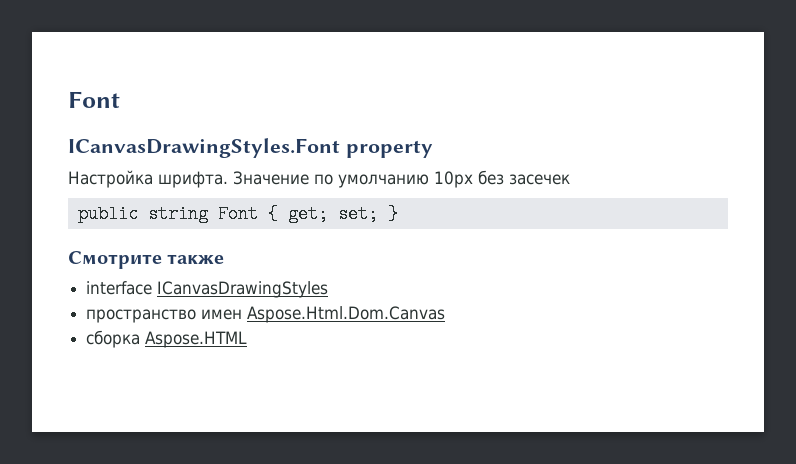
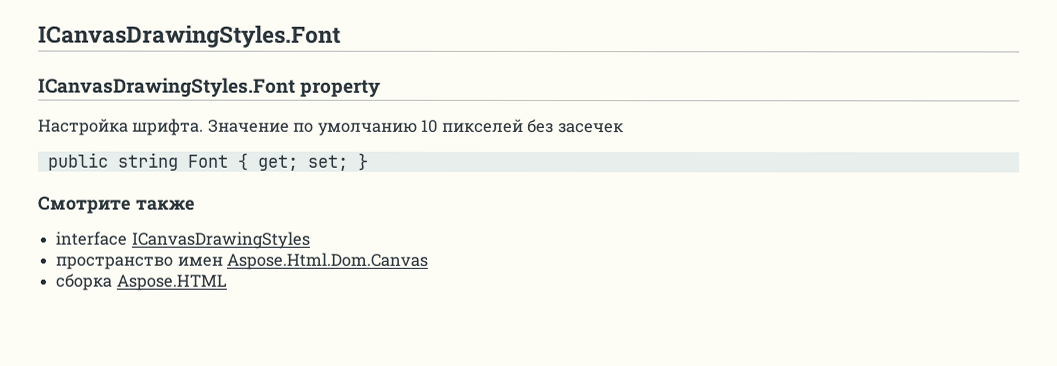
[68,91,120,108] Font -> [38,24,341,48] ICanvasDrawingStyles.Font
[434,171,473,188] 10px -> [421,118,524,133] 10 пикселей

